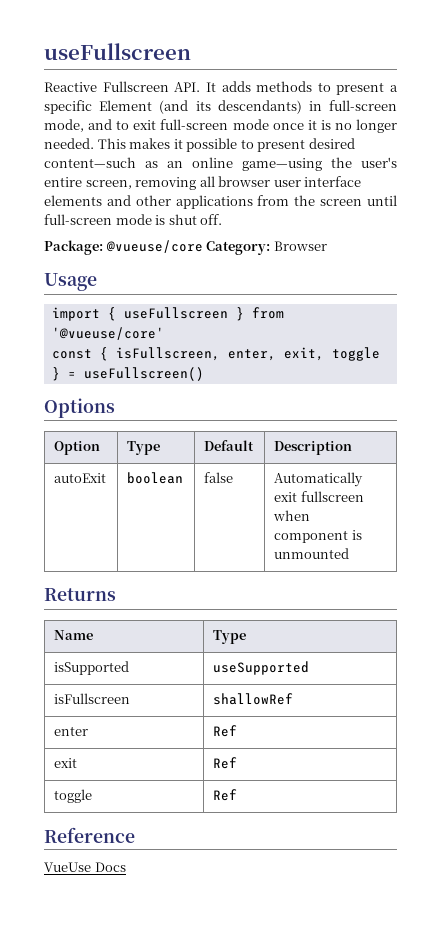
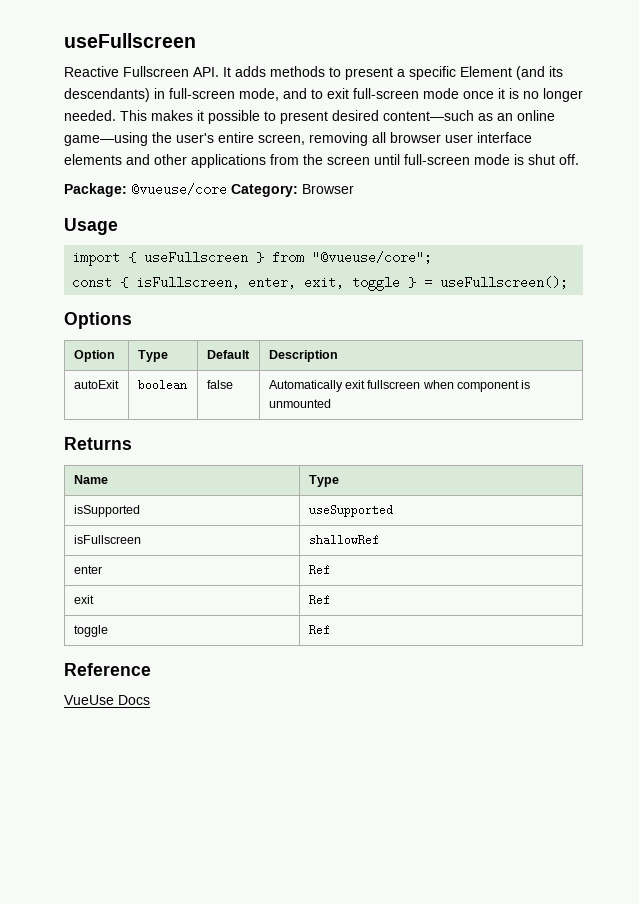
[51,327,164,340] '@vueuse/core' -> [312,251,433,264] "@vueuse/core";
[83,367,204,381] useFullscreen() -> [440,276,569,289] useFullscreen();

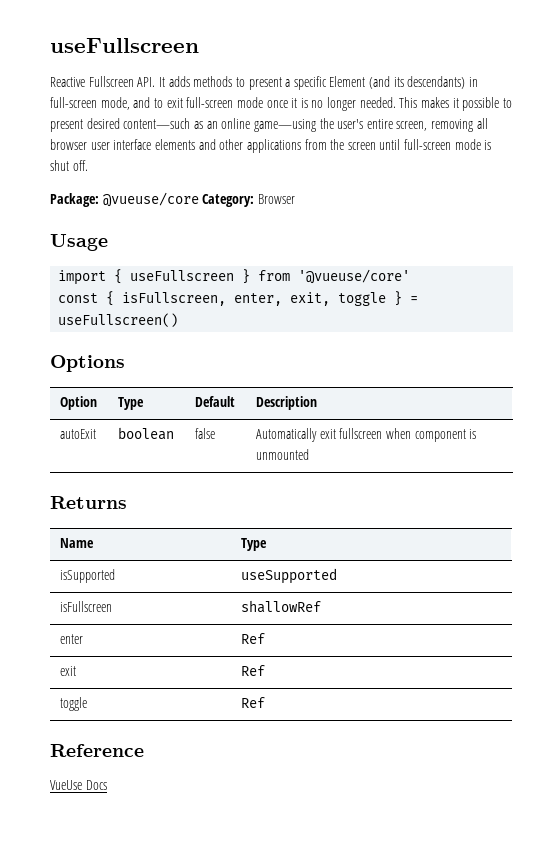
[312,251,433,264] "@vueuse/core"; -> [298,269,411,284] '@vueuse/core'
[440,276,569,289] useFullscreen(); -> [58,313,179,327] useFullscreen()

